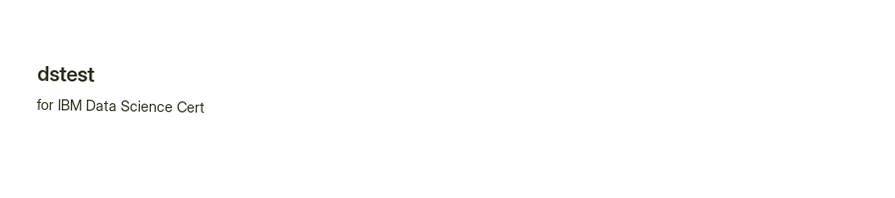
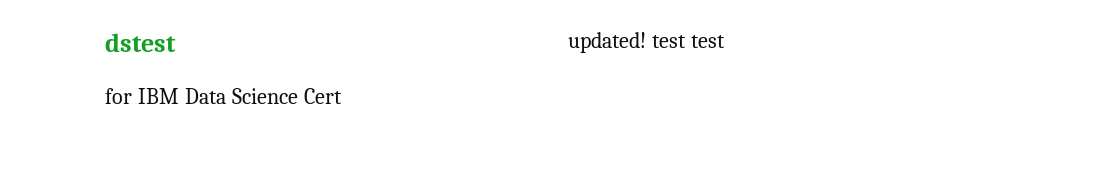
(205, 107) none -> [568,32,725,53] // updated! test test

